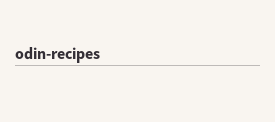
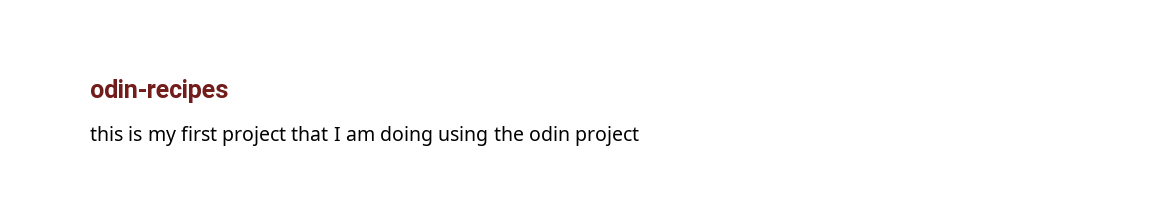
(100, 55) none -> [90,126,640,146] // this is my first project that I am doing using the odin project

